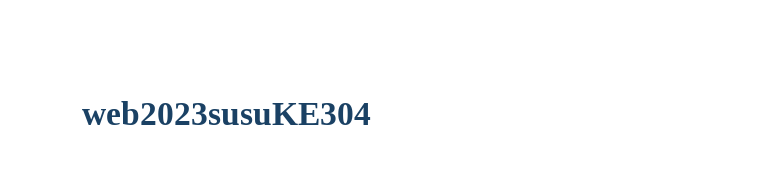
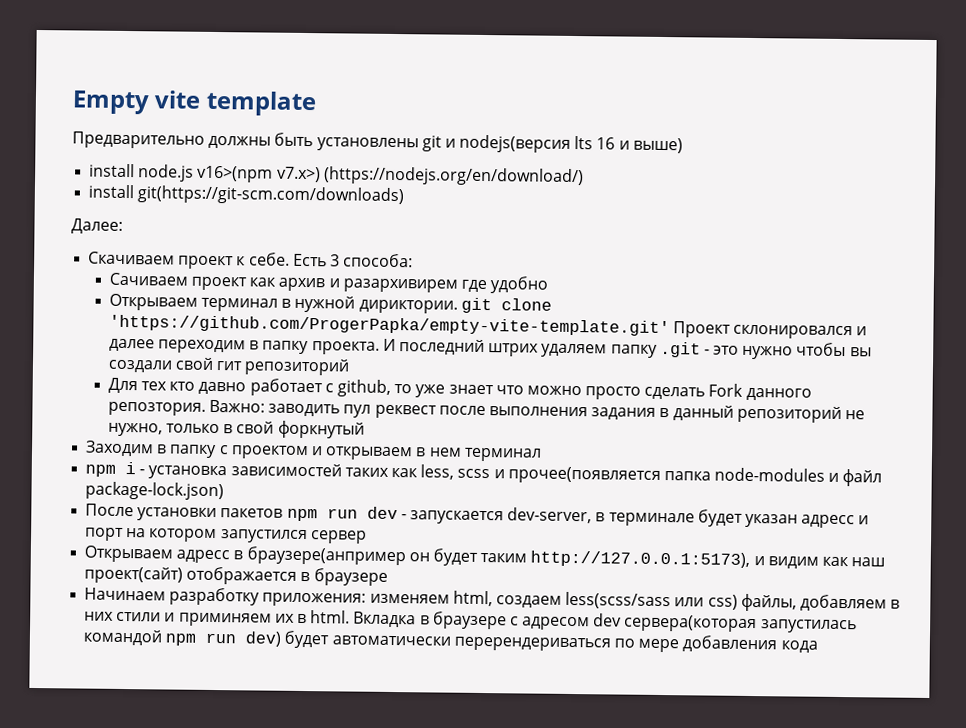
[82,101,371,125] web2023susuKE304 -> [72,90,317,117] [72,131,683,154] [89,163,584,187] [88,184,405,206] [71,218,123,234] [88,251,414,270] [108,272,549,294] [108,293,552,314] [108,314,868,340] [108,338,872,360] [107,357,351,376] [107,377,812,401] [107,399,865,424] [107,420,365,439] [85,440,542,462] [85,462,883,487] [85,481,225,501] [85,503,870,529] [85,527,367,544] [84,545,886,569] [84,566,388,586] [84,587,901,612] [84,610,857,634] [83,629,818,653] Empty vite template // Предварительно должны быть установлены git и nodejs(версия lts 16 и выше) // install node.js v16>(npm v7.x>) (https://nodejs.org/en/download/) // install git(https://git-scm.com/downloads) // Далее: // Скачиваем проект к себе. Есть 3 способа: // Сачиваем проект как архив и разархивирем где удобно // Открываем терминал в нужной дириктории. git clone 'https://github.com/ProgerPapka/empty-vite-template.git' Проект склонировался и далее переходим в папку проекта. И последний штрих удаляем папку .git - это нужно чтобы вы создали свой гит репозиторий // Для тех кто давно работает с github, то уже знает что можно просто сделать Fork данного репозтория. Важно: заводить пул реквест после выполнения задания в данный репозиторий не нужно, только в свой форкнутый // Заходим в папку с проектом и открываем в нем терминал // npm i - установка зависимостей таких как less, scss и прочее(появляется папка node-modules и файл package-lock.json) // После установки пакетов npm run dev - запускается dev-server, в терминале будет указан адресс и порт на котором запустился сервер // Открываем адресс в браузере(анпример он будет таким http://127.0.0.1:5173), и видим как наш проект(сайт) отображается в браузере // Начинаем разработку приложения: изменяем html, создаем less(scss/sass или css) файлы, добавляем в них стили и приминяем их в html. Вкладка в браузере с адресом dev сервера(которая запустилась командой npm run dev) будет автоматически перерендериваться по мере добавления кода

